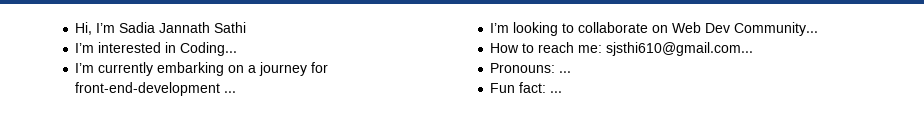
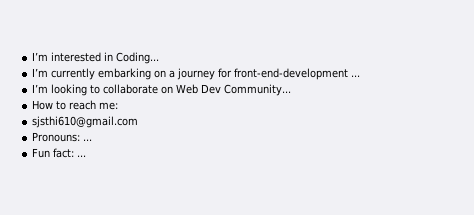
[75,22,247,35] Hi, I’m Sadia Jannath Sathi // -> (32, 56) none
[606,42,754,56] sjsthi610@gmail.com... -> [32,116,139,128] // sjsthi610@gmail.com

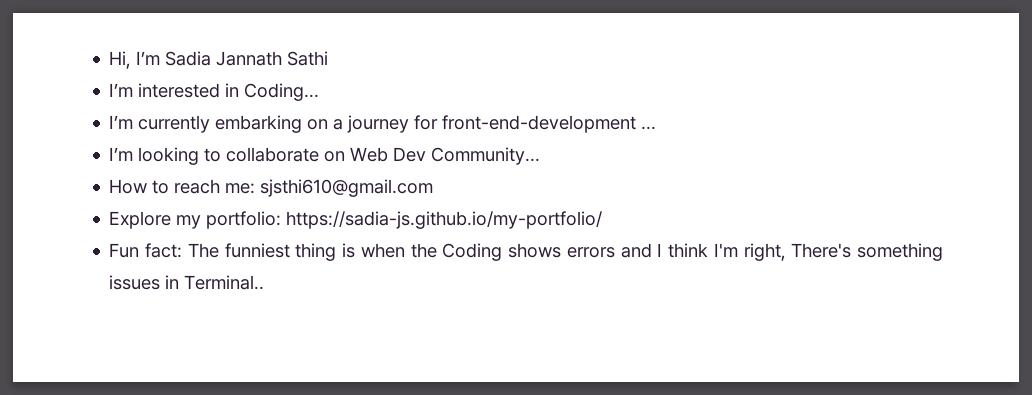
(32, 56) none -> [109,51,329,69] Hi, I’m Sadia Jannath Sathi //
(119, 106) // -> (256, 188) none
[32,132,93,142] [32,148,87,158] Pronouns: ... // Fun fact: ... -> [109,211,603,229] [109,243,944,261] [109,275,265,290] Explore my portfolio: https://sadia-js.github.io/my-portfolio/ // Fun fact: The funniest thing is when the Coding shows errors and I think I'm right, There's something issues in Terminal..

